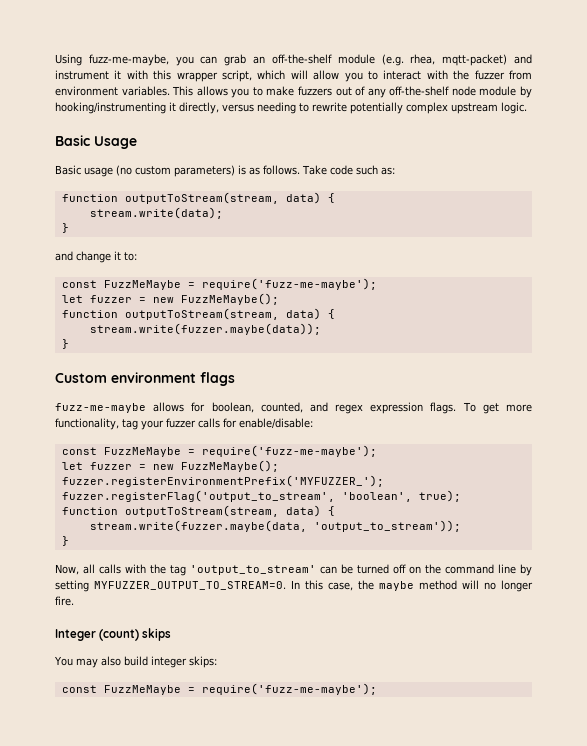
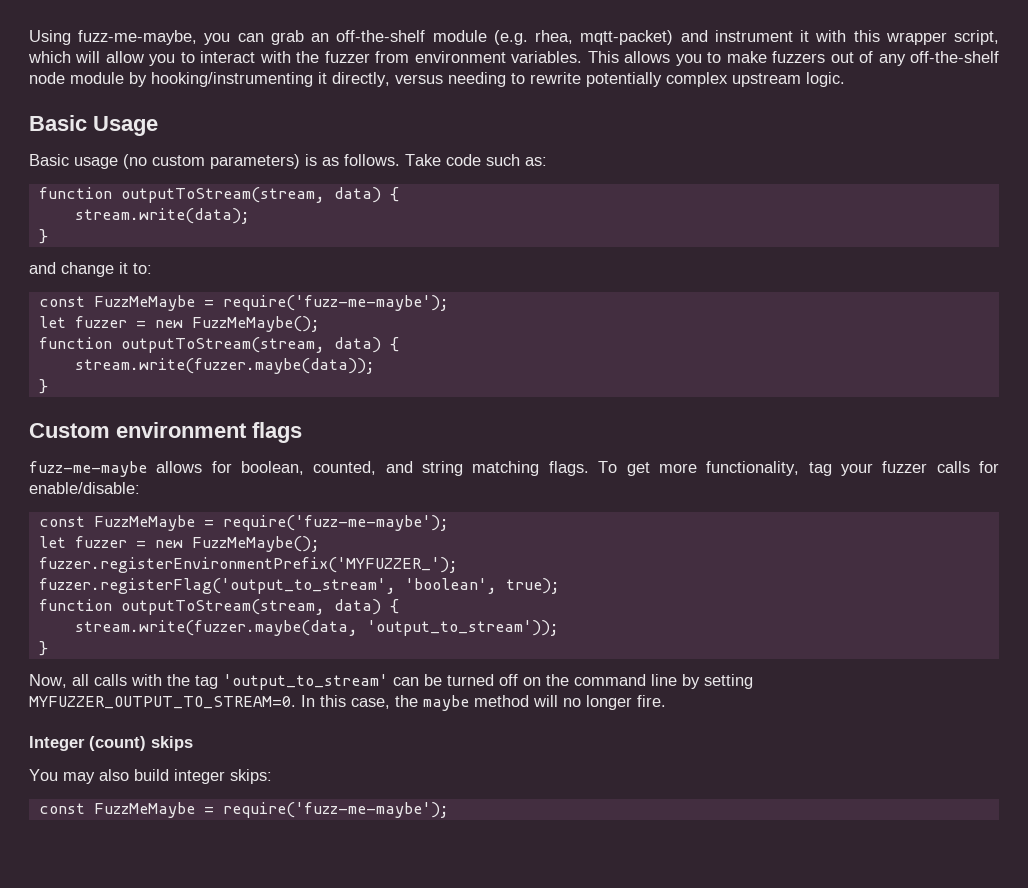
[335,402,424,414] regex expression -> [422,461,540,476] string matching

